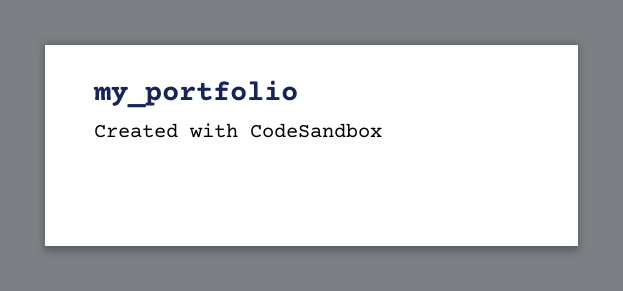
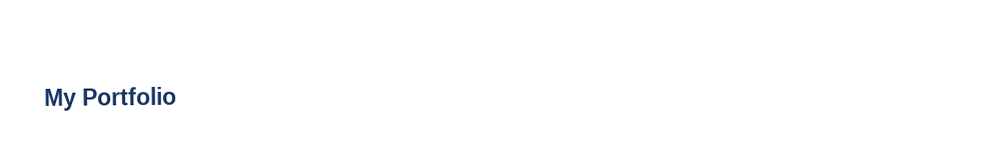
[93,80,298,108] [94,123,382,138] my_portfolio // Created with CodeSandbox -> [44,86,178,111] My Portfolio

